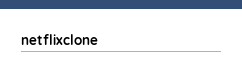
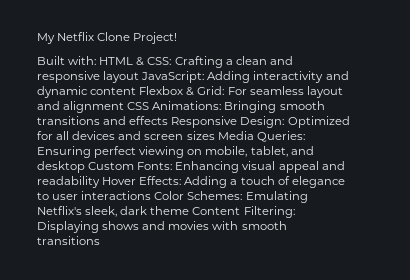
[21,34,98,45] netflixclone -> [37,32,178,44] [37,56,293,68] [37,71,349,83] [37,86,343,98] [37,101,325,113] [37,116,350,128] [37,131,305,142] [37,146,314,158] [37,161,345,173] [37,176,345,188] [37,191,308,203] [37,206,295,218] [37,221,287,233] [37,236,100,245] My Netflix Clone Project! // Built with: HTML & CSS: Crafting a clean and responsive layout JavaScript: Adding interactivity and dynamic content Flexbox & Grid: For seamless layout and alignment CSS Animations: Bringing smooth transitions and effects Responsive Design: Optimized for all devices and screen sizes Media Queries: Ensuring perfect viewing on mobile, tablet, and desktop Custom Fonts: Enhancing visual appeal and readability Hover Effects: Adding a touch of elegance to user interactions Color Schemes: Emulating Netflix's sleek, dark theme Content Filtering: Displaying shows and movies with smooth transitions

